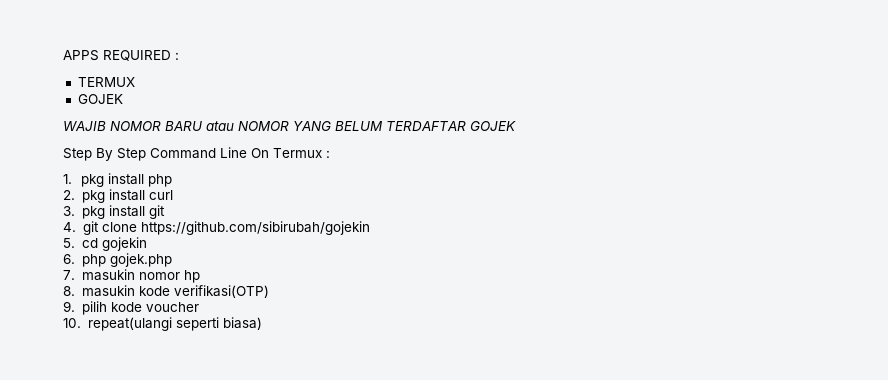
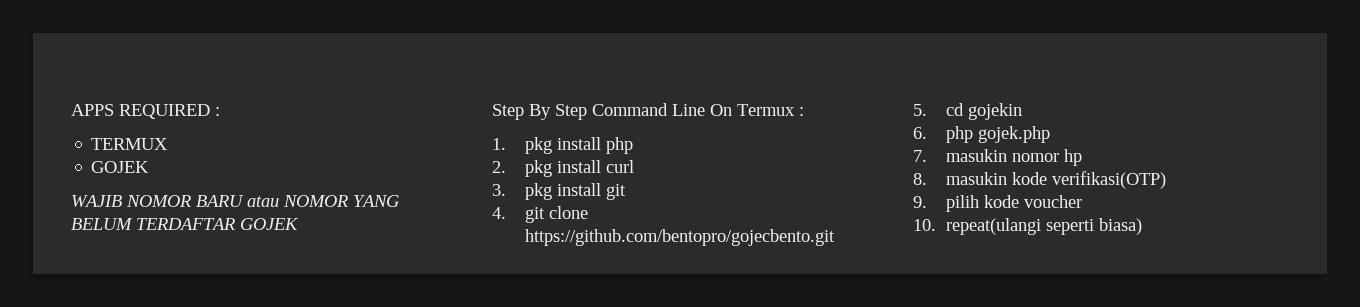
[140,221,370,235] https://github.com/sibirubah/gojekin -> [524,229,835,246] https://github.com/bentopro/gojecbento.git

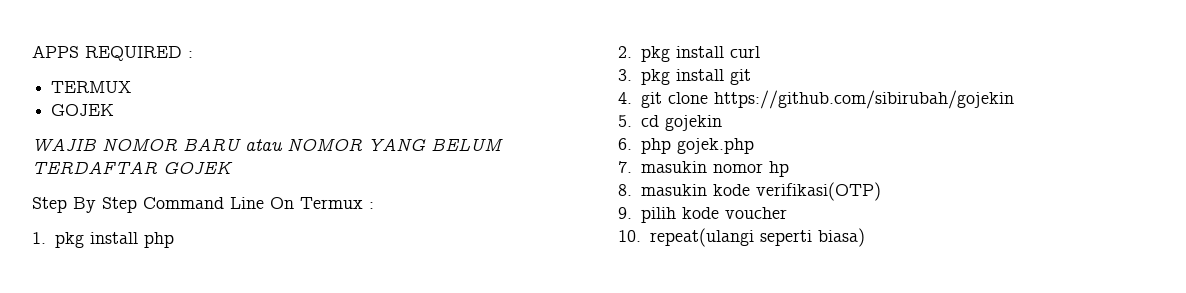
[524,229,835,246] https://github.com/bentopro/gojecbento.git -> [713,90,1014,109] https://github.com/sibirubah/gojekin

